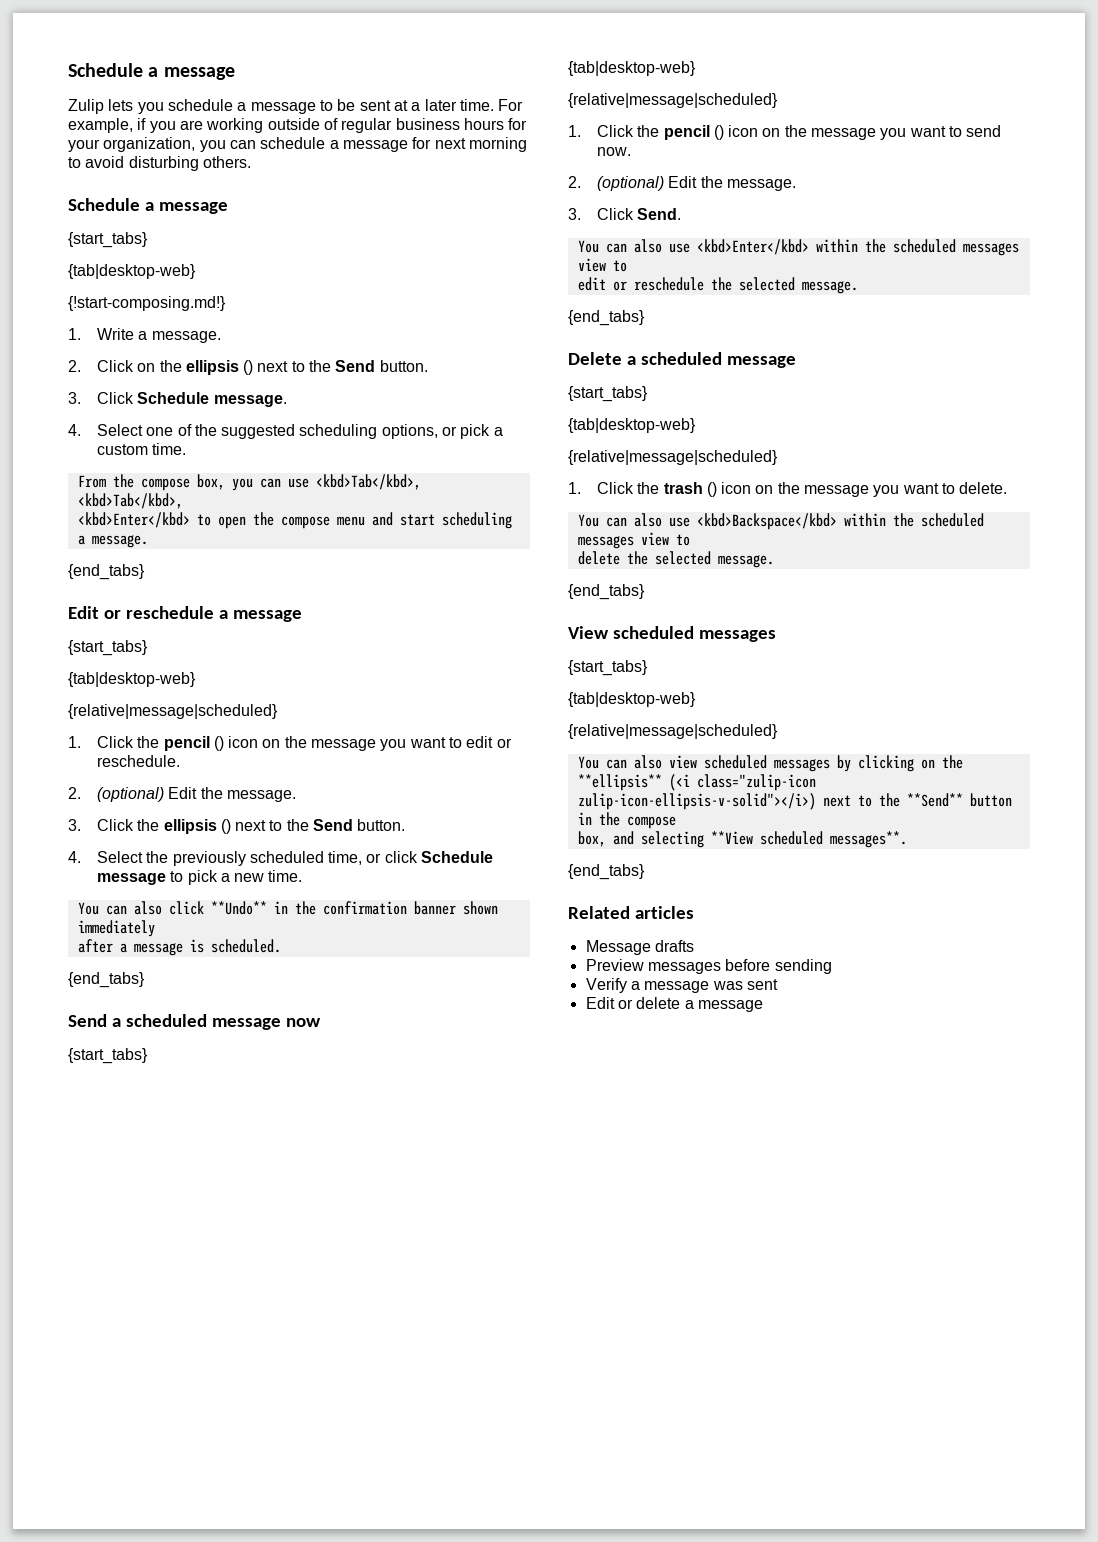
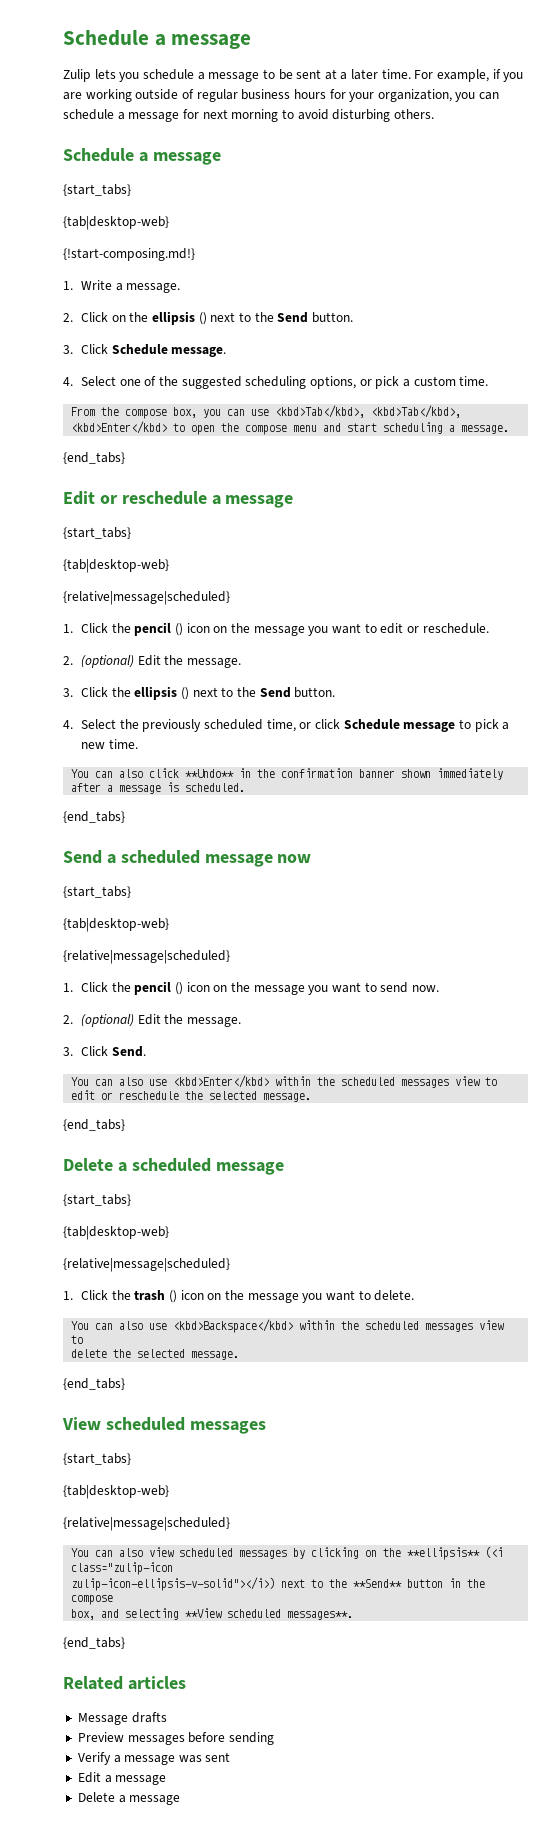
[617,997,763,1012] or delete a message -> [104,1775,167,1785] [77,1792,181,1805] a message // Delete a message

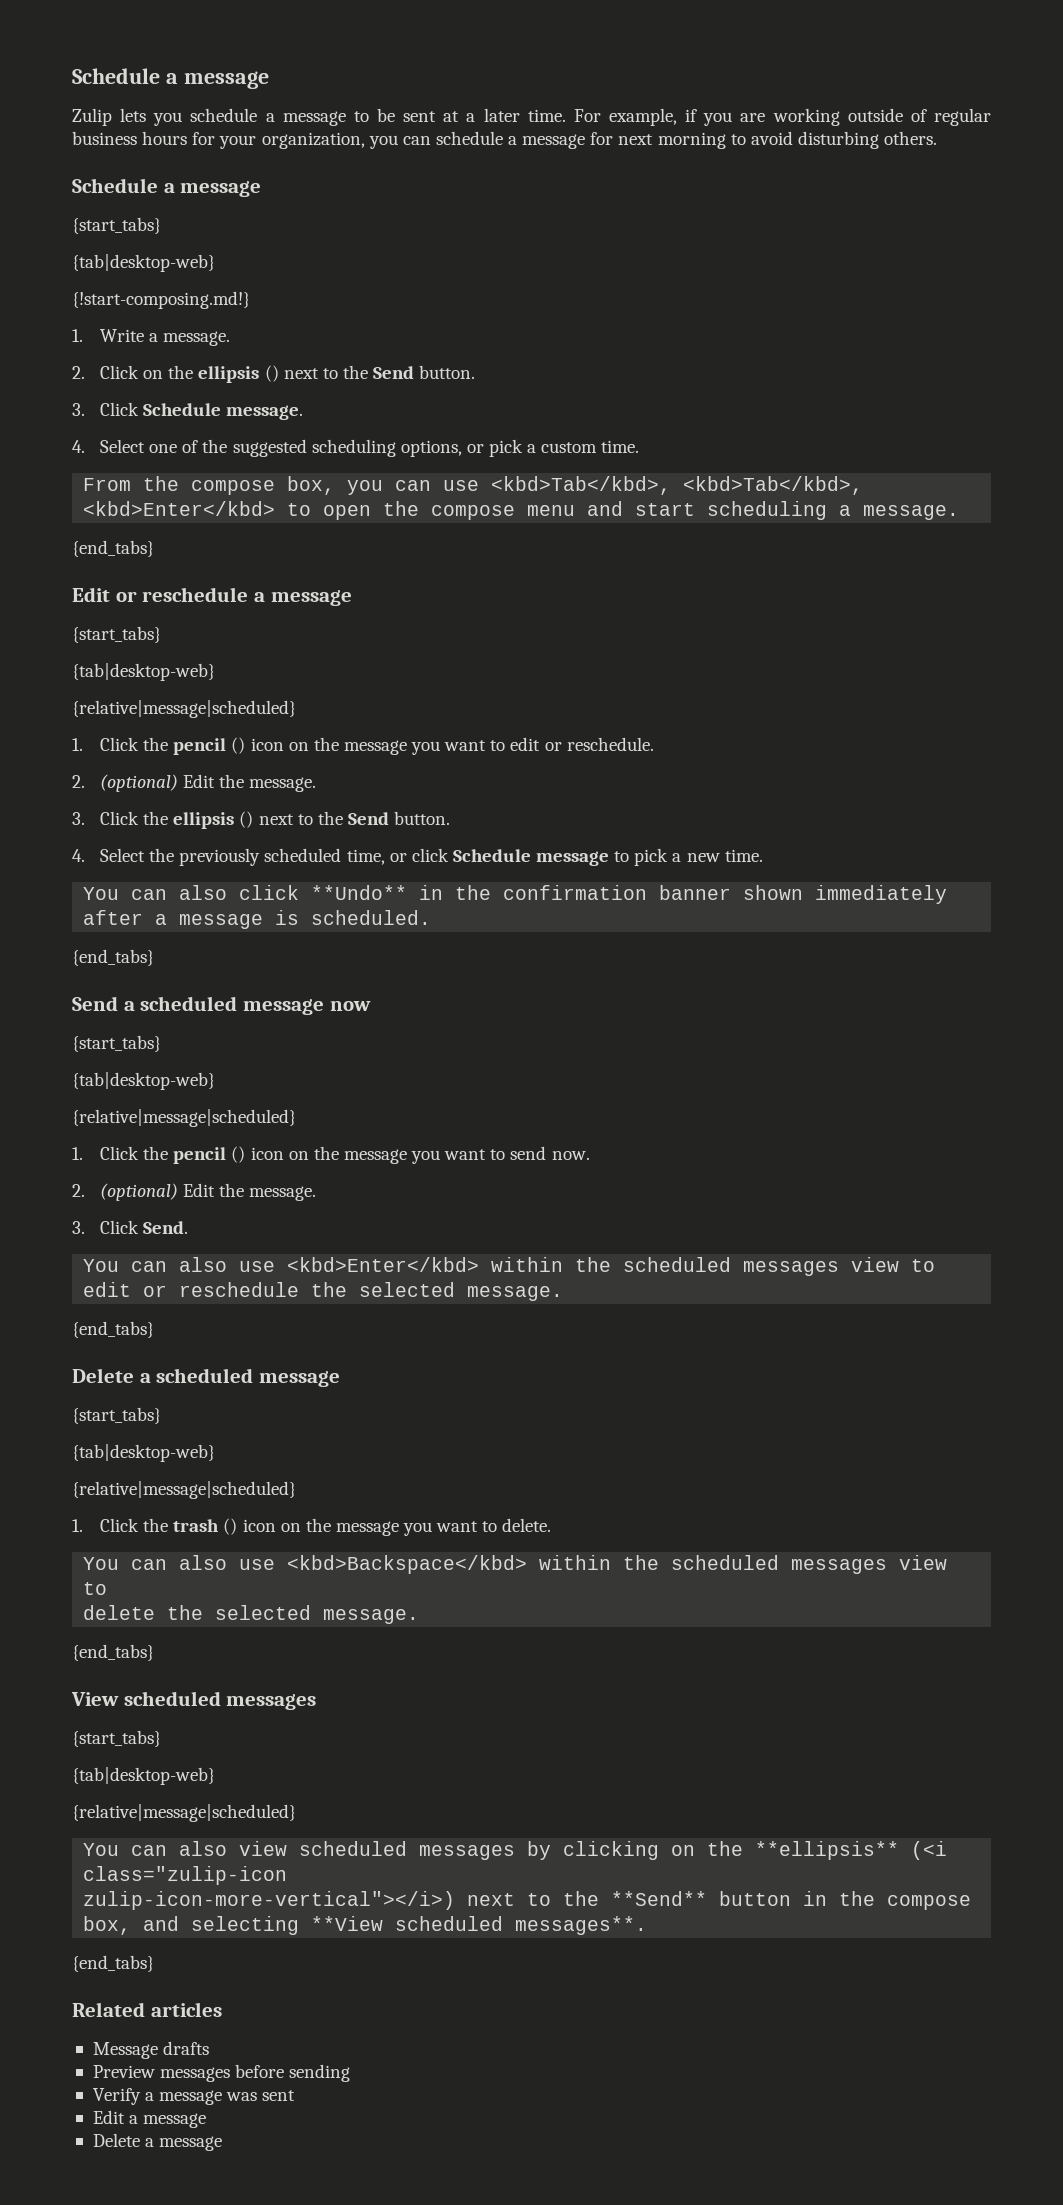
[71,1577,276,1591] zulip-icon-ellipsis-v-solid"></i>) -> [83,1891,456,1910] zulip-icon-more-vertical"></i>)

